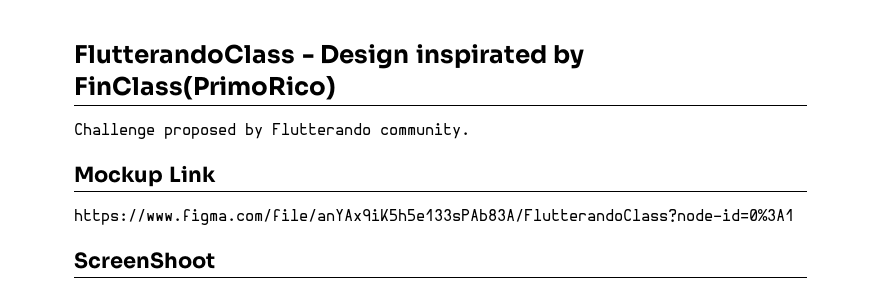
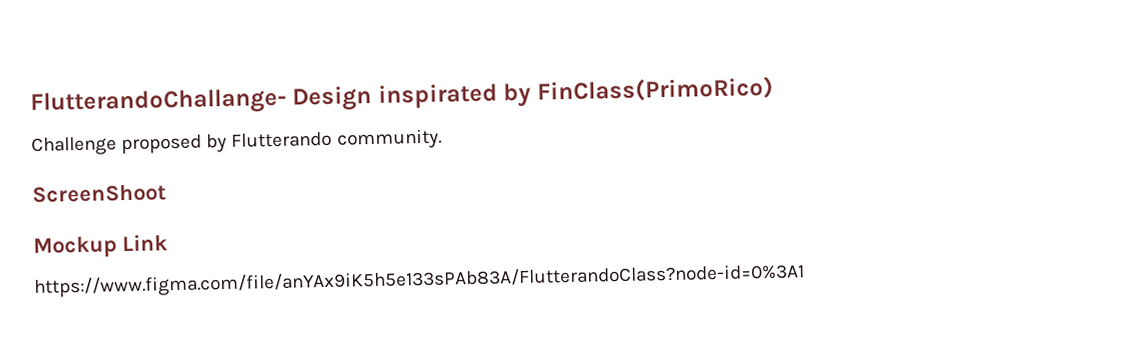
[74,44,314,64] FlutterandoClass - -> [30,87,287,117] FlutterandoChallange-
(470, 131) none -> [32,183,167,203] // ScreenShoot
[74,252,215,269] // ScreenShoot -> (805, 280) none

